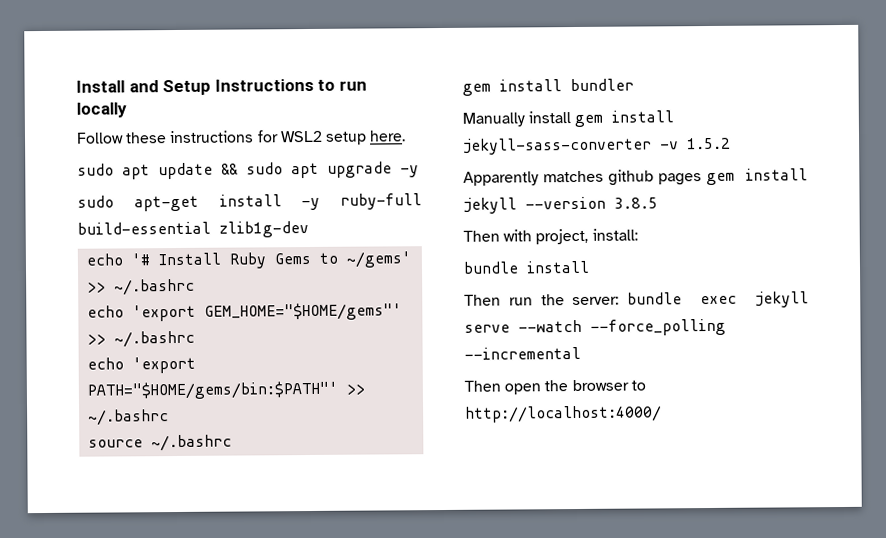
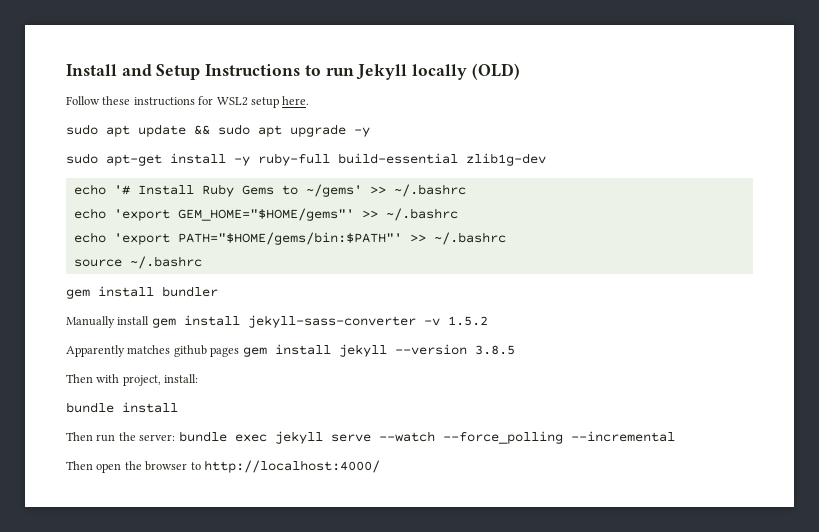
(367, 85) none -> [356,64,408,80] Jekyll
(127, 110) none -> [471,63,520,80] (OLD)

